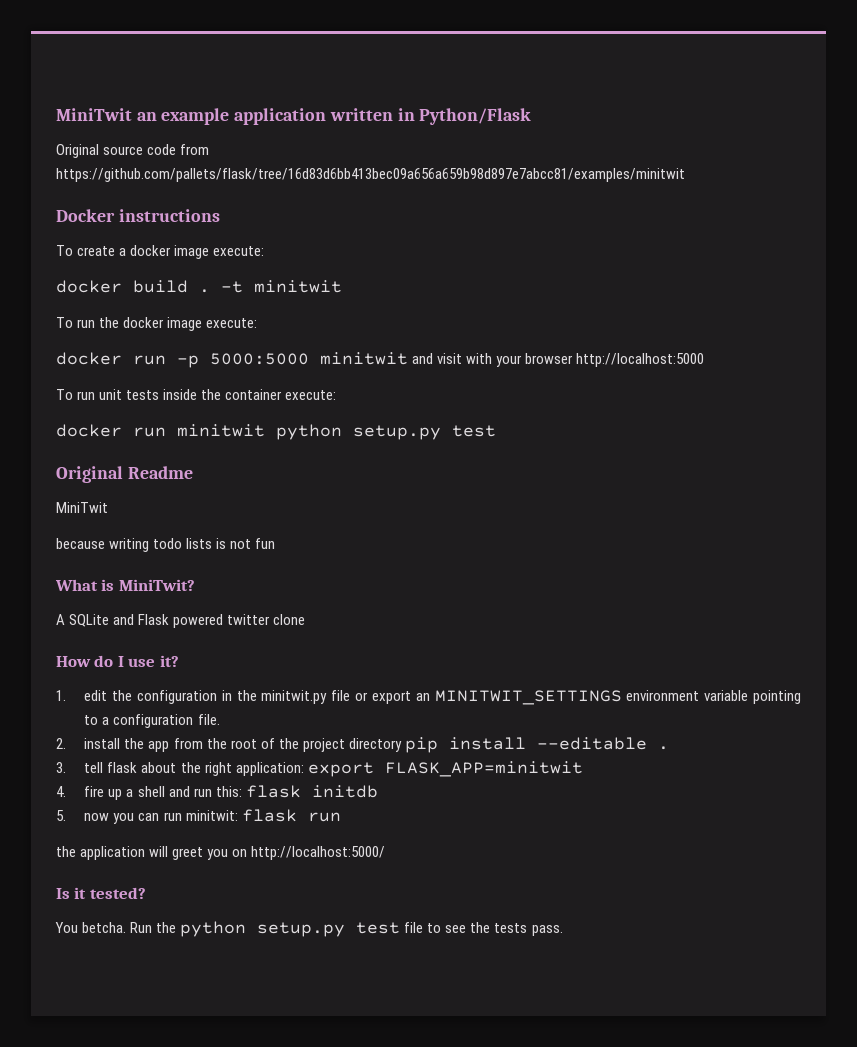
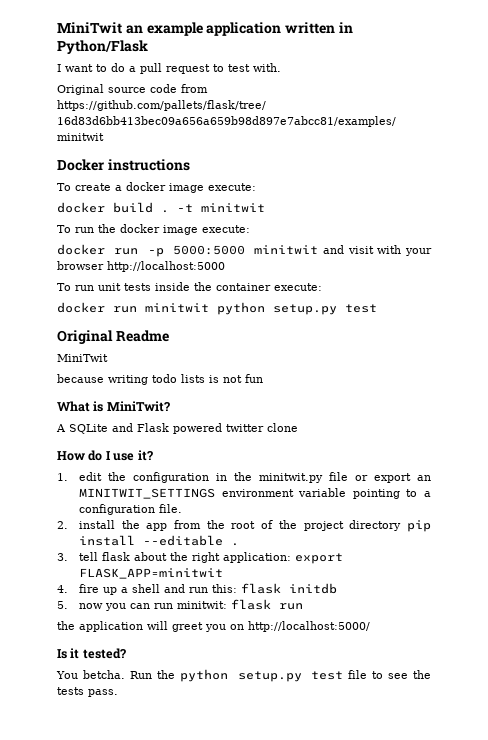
(532, 116) none -> [57,63,281,74] // I want to do a pull request to test with.

